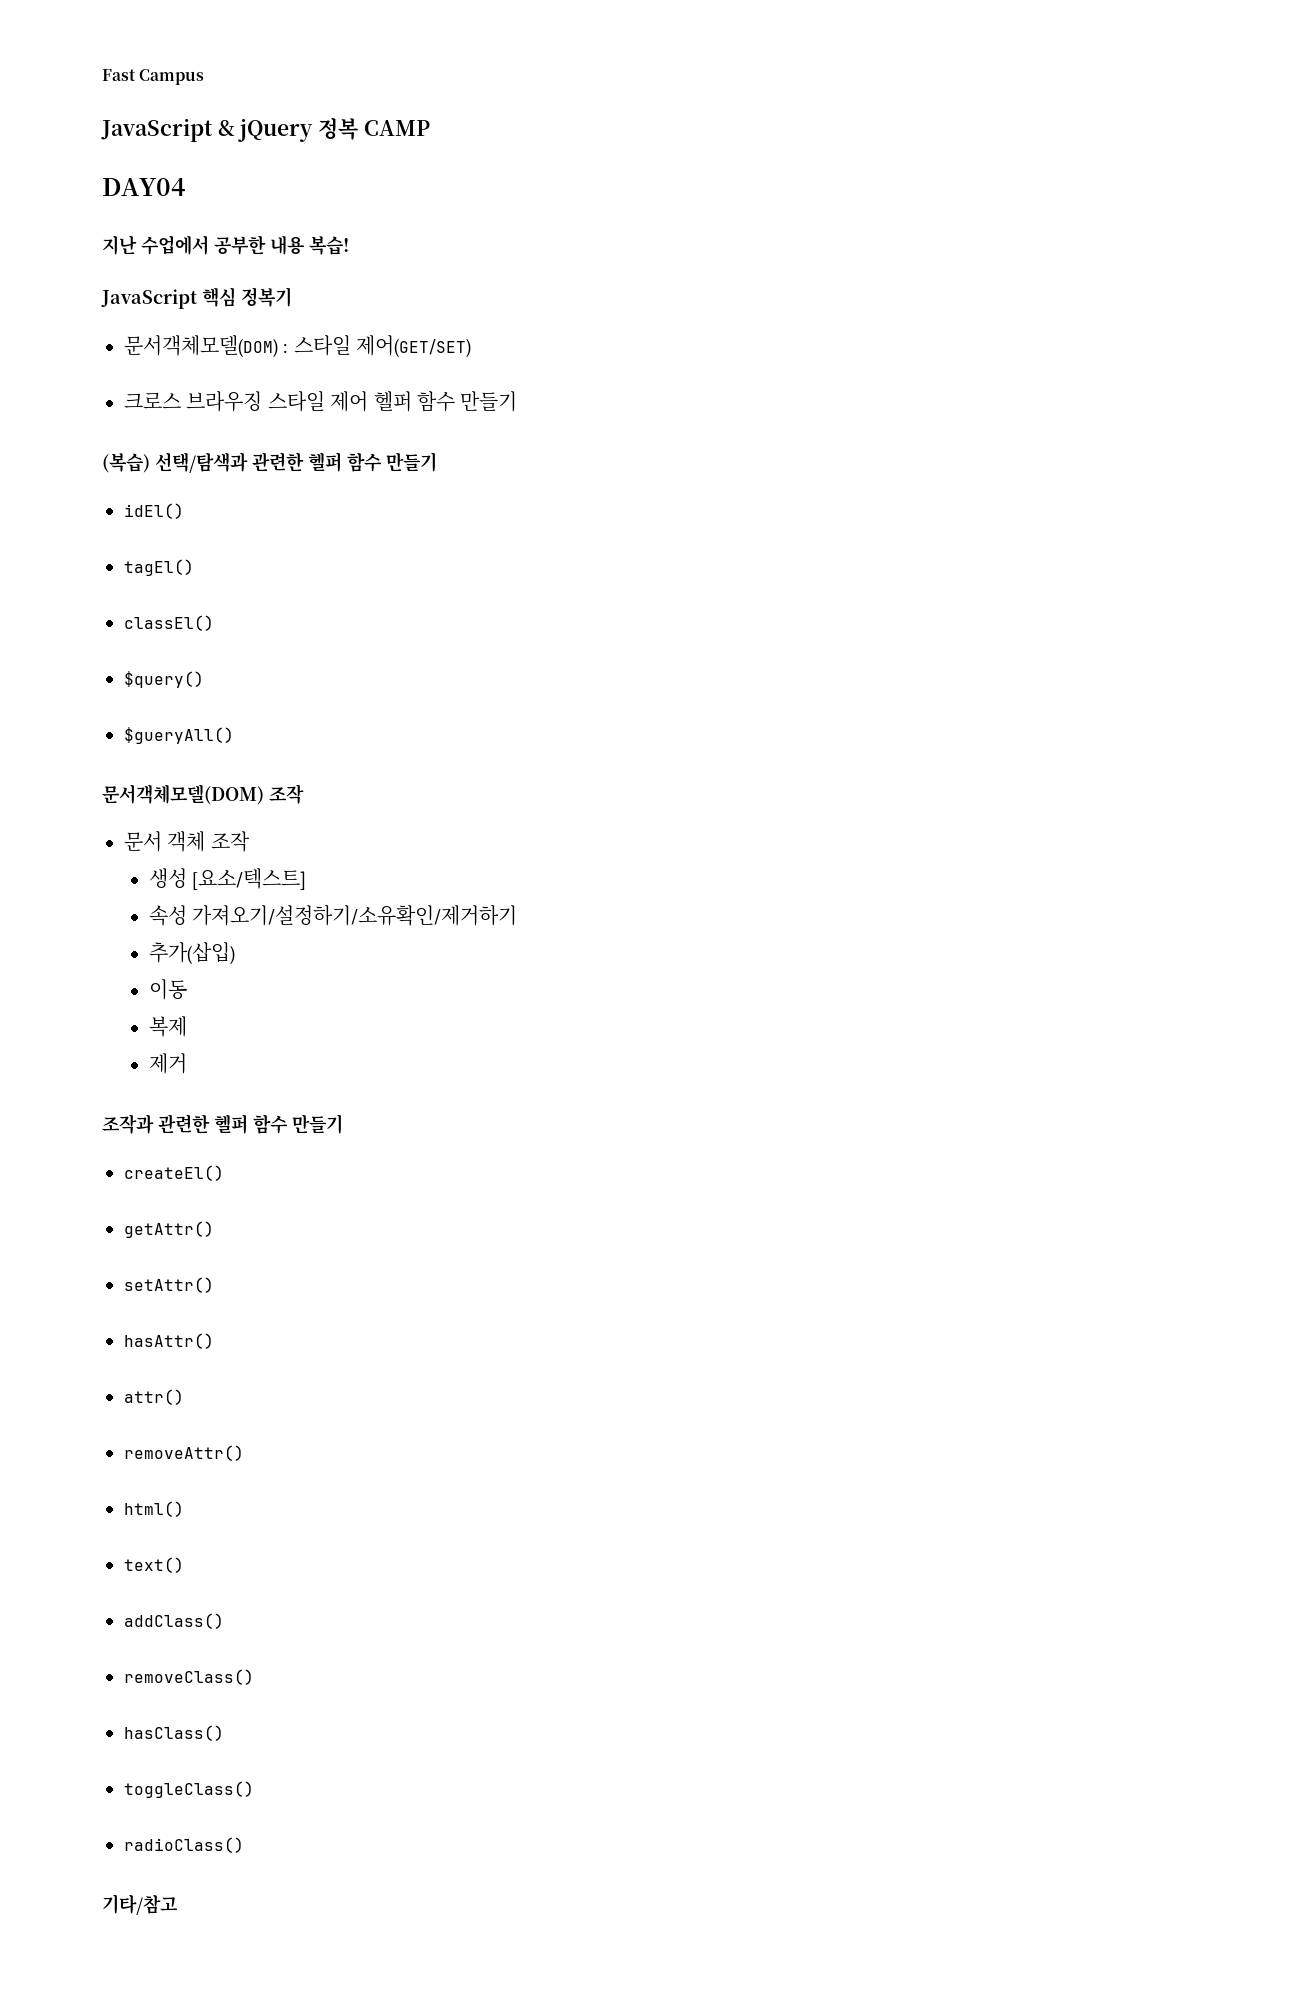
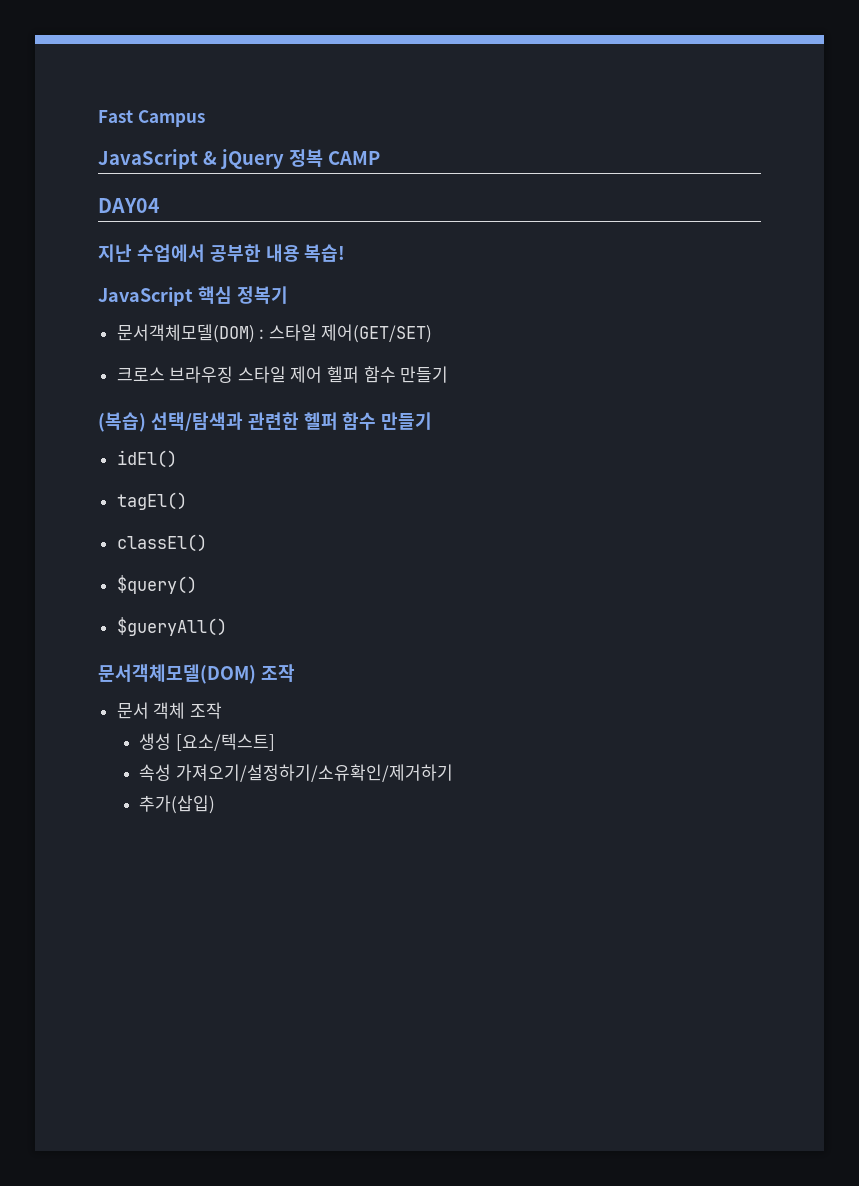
[148,979,187,1000] [148,1016,187,1037] [148,1053,187,1074] [102,1114,343,1134] [124,1165,224,1181] [124,1221,214,1238] [124,1277,214,1293] [124,1333,214,1349] [124,1389,184,1405] [124,1445,244,1461] [124,1501,184,1517] [124,1557,184,1573] [124,1613,224,1629] [124,1669,254,1685] [124,1725,224,1741] [124,1781,254,1798] [124,1837,244,1853] [102,1894,178,1915] // 이동 // 복제 // 제거 // 조작과 관련한 헬퍼 함수 만들기 // createEl() // getAttr() // setAttr() // hasAttr() // attr() // removeAttr() // html() // text() // addClass() // removeClass() // hasClass() // toggleClass() // radioClass() // 기타/참고 -> (215, 804) none

